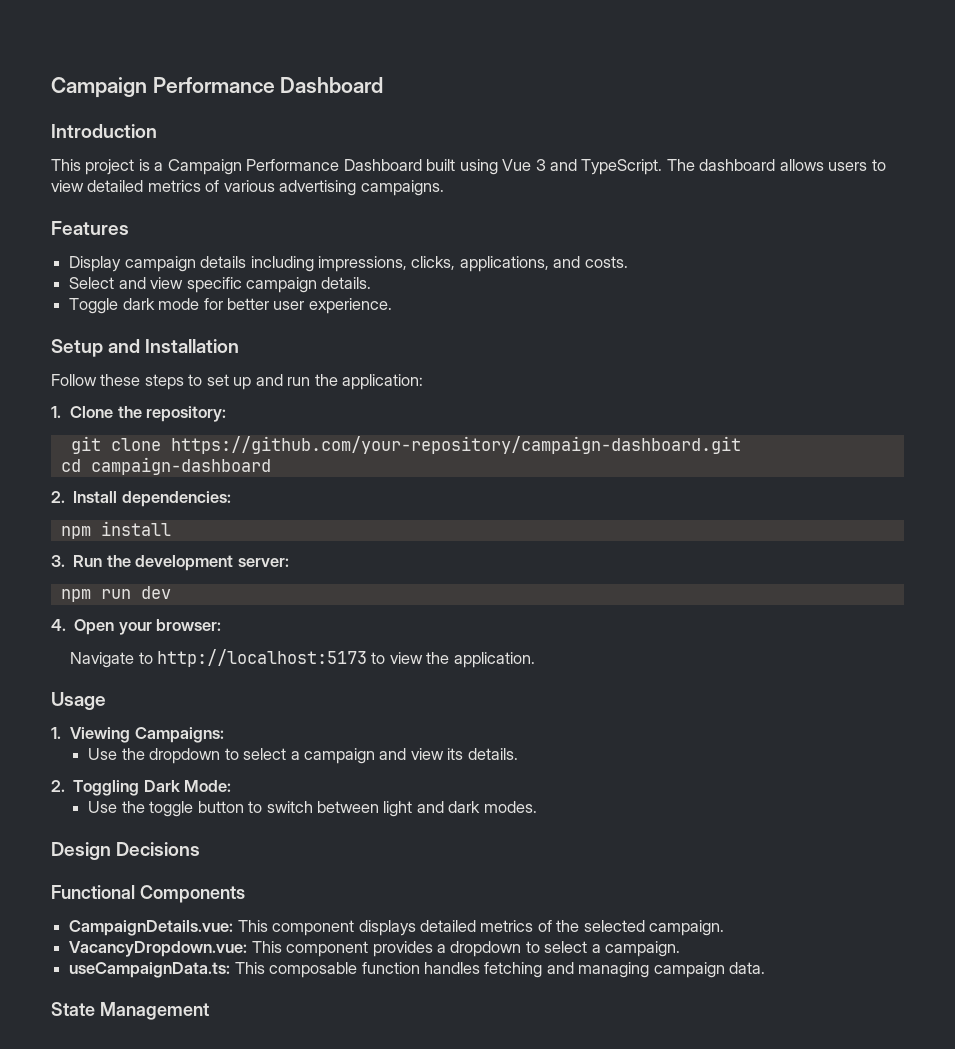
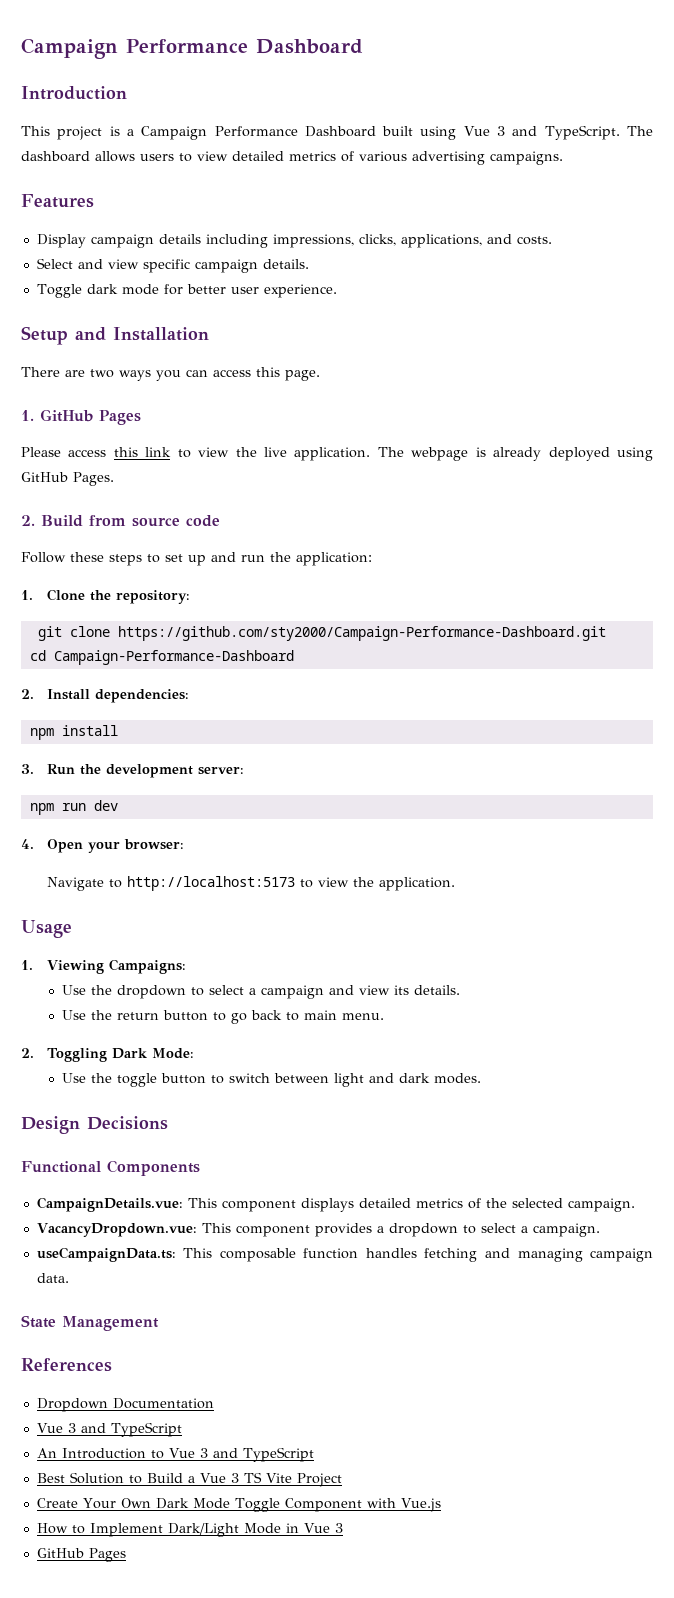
(240, 346) none -> [21,367,320,381] [21,409,141,425] [21,447,653,461] [21,472,114,486] [21,515,220,527] // There are two ways you can access this page. // 1. GitHub Pages // Please access this link to view the live application. The webpage is already deployed using GitHub Pages. // 2. Build from source code
[170,436,741,454] https://github.com/your-repository/campaign-dashboard.git -> [117,626,606,641] https://github.com/sty2000/Campaign-Performance-Dashboard.git
[90,457,271,475] campaign-dashboard -> [53,650,294,665] Campaign-Performance-Dashboard
(518, 754) none -> [62,1010,385,1024] // Use the return button to go back to main menu.
(209, 1011) none -> [21,1358,112,1372] [36,1398,214,1412] [36,1422,182,1437] [36,1447,314,1462] [36,1472,342,1487] [36,1498,441,1512] [36,1523,343,1537] [36,1548,126,1562] // References // Dropdown Documentation // Vue 3 and TypeScript // An Introduction to Vue 3 and TypeScript // Best Solution to Build a Vue 3 TS Vite Project // Create Your Own Dark Mode Toggle Component with Vue.js // How to Implement Dark/Light Mode in Vue 3 // GitHub Pages

